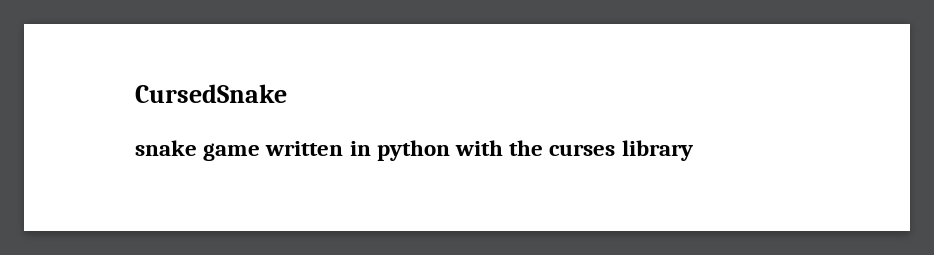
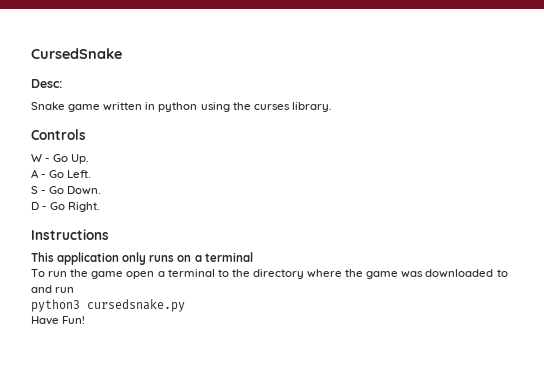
[135,140,197,156] snake -> [31,79,62,88] [31,102,65,110] Desc: // Snake
[455,140,504,156] with -> [200,102,230,112] using
[621,140,693,161] library -> [291,102,332,112] [31,129,86,140] [31,154,90,164] [31,169,92,178] [31,186,102,195] [31,202,101,212] [31,229,109,240] [31,252,253,265] [31,269,508,279] [31,285,75,293] [31,299,185,312] [31,316,86,325] library. // Controls // W - Go Up. // A - Go Left. // S - Go Down. // D - Go Right. // Instructions // This application only runs on a terminal // To run the game open a terminal to the directory where the game was downloaded to and run // python3 cursedsnake.py // Have Fun!

